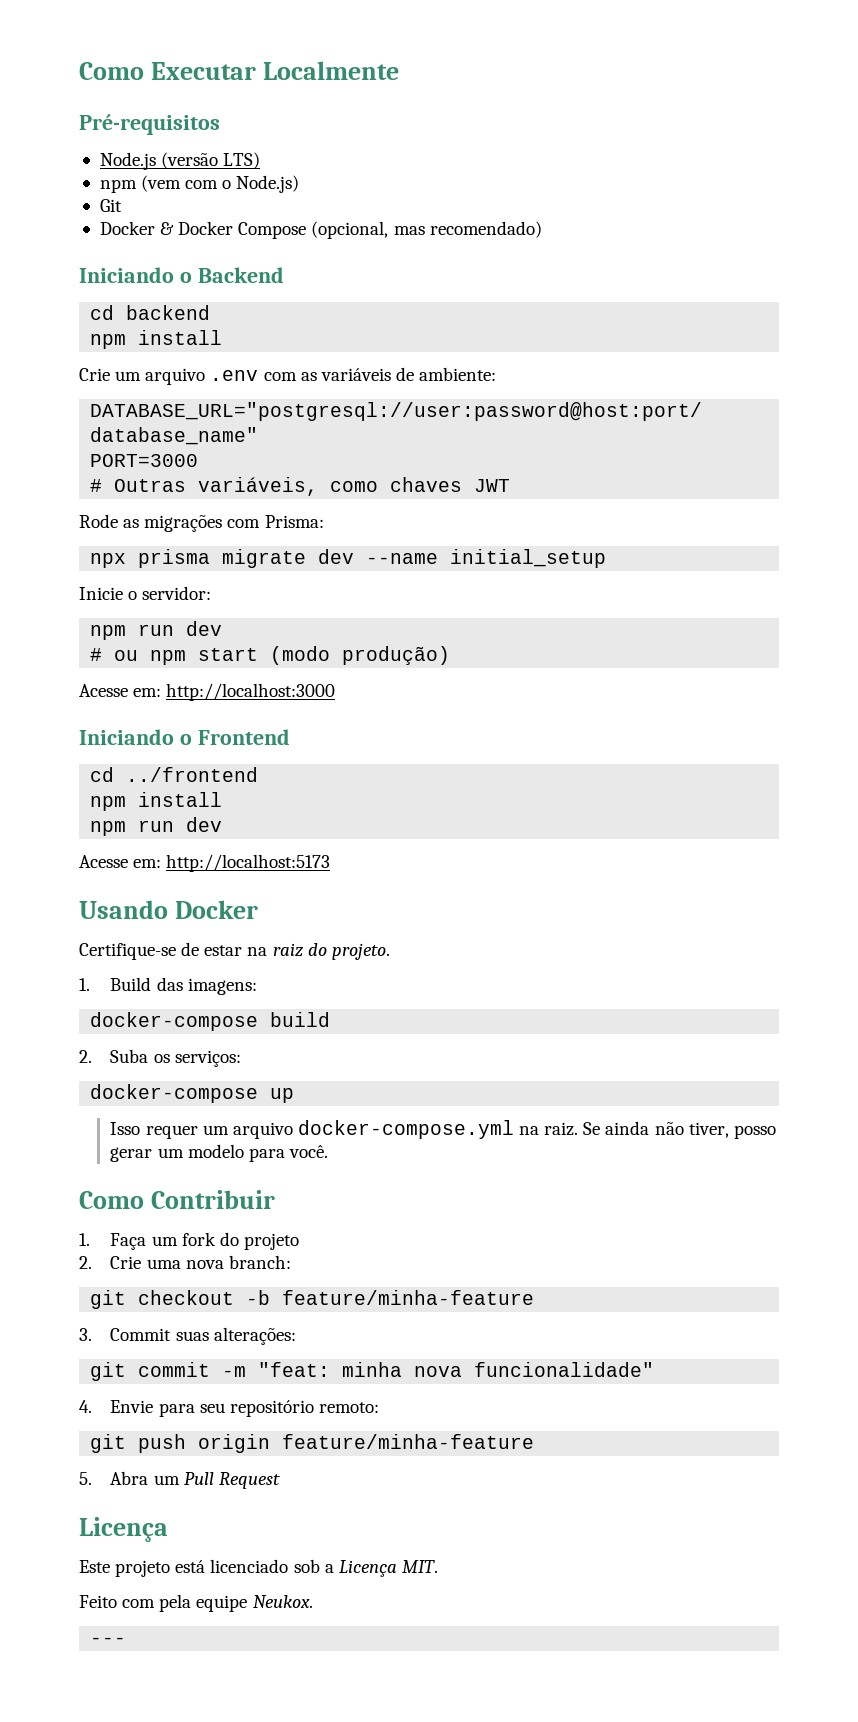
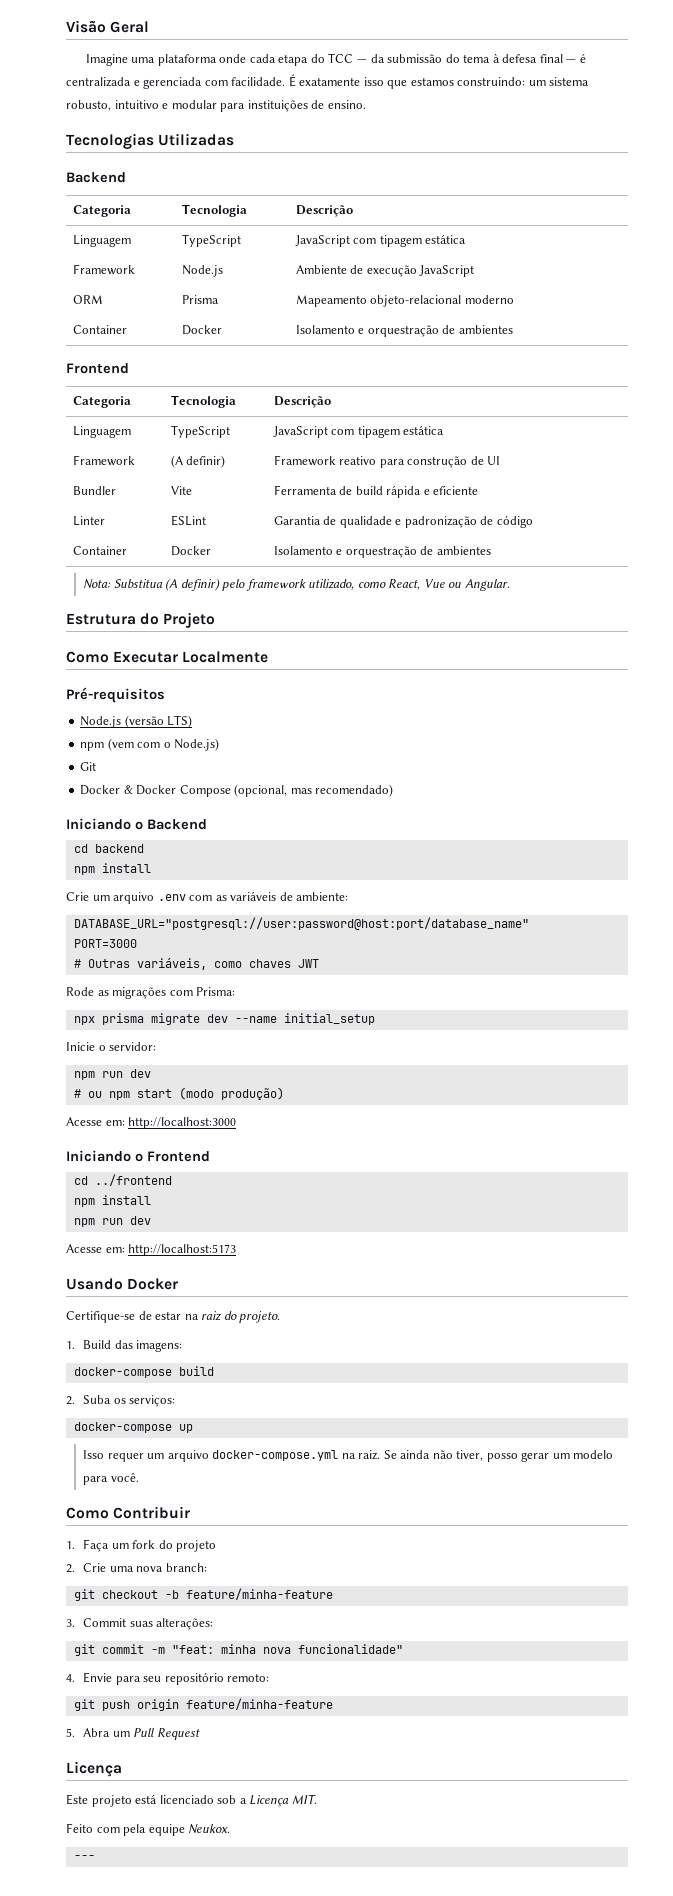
(79, 71) none -> [66,20,150,33] [85,53,586,66] [66,74,590,89] [66,100,366,112] [66,133,235,149] [66,172,126,183] [72,205,131,217] [181,204,247,217] [295,205,353,217] [72,235,131,247] [181,234,241,247] [294,234,467,247] [72,264,135,275] [181,265,223,277] [295,265,475,277] [72,295,103,304] [181,295,219,304] [295,295,514,307] [72,325,127,334] [181,325,222,335] [295,325,513,337] [66,363,129,374] [72,396,131,408] [170,395,236,408] [273,396,331,408] [72,426,131,438] [170,425,230,438] [272,425,445,438] [72,455,135,466] [170,455,226,468] [273,455,501,468] [72,486,116,495] [170,486,192,495] [273,485,479,498] [72,516,105,526] [170,515,206,526] [273,515,534,528] [72,546,127,555] [170,546,211,556] [273,546,491,558] [83,578,510,591] [66,612,216,628] Visão Geral // Imagine uma plataforma onde cada etapa do TCC — da submissão do tema à defesa final — é centralizada e gerenciada com facilidade. É exatamente isso que estamos construindo: um sistema robusto, intuitivo e modular para instituições de ensino. // Tecnologias Utilizadas // Backend // Categoria | Tecnologia | Descrição // Linguagem | TypeScript | JavaScript com tipagem estática // Framework | Node.js | Ambiente de execução JavaScript // ORM | Prisma | Mapeamento objeto-relacional moderno // Container | Docker | Isolamento e orquestração de ambientes // Frontend // Categoria | Tecnologia | Descrição // Linguagem | TypeScript | JavaScript com tipagem estática // Framework | (A definir) | Framework reativo para construção de UI // Bundler | Vite | Ferramenta de build rápida e eficiente // Linter | ESLint | Garantia de qualidade e padronização de código // Container | Docker | Isolamento e orquestração de ambientes // Nota: Substitua (A definir) pelo framework utilizado, como React, Vue ou Angular. // Estrutura do Projeto //

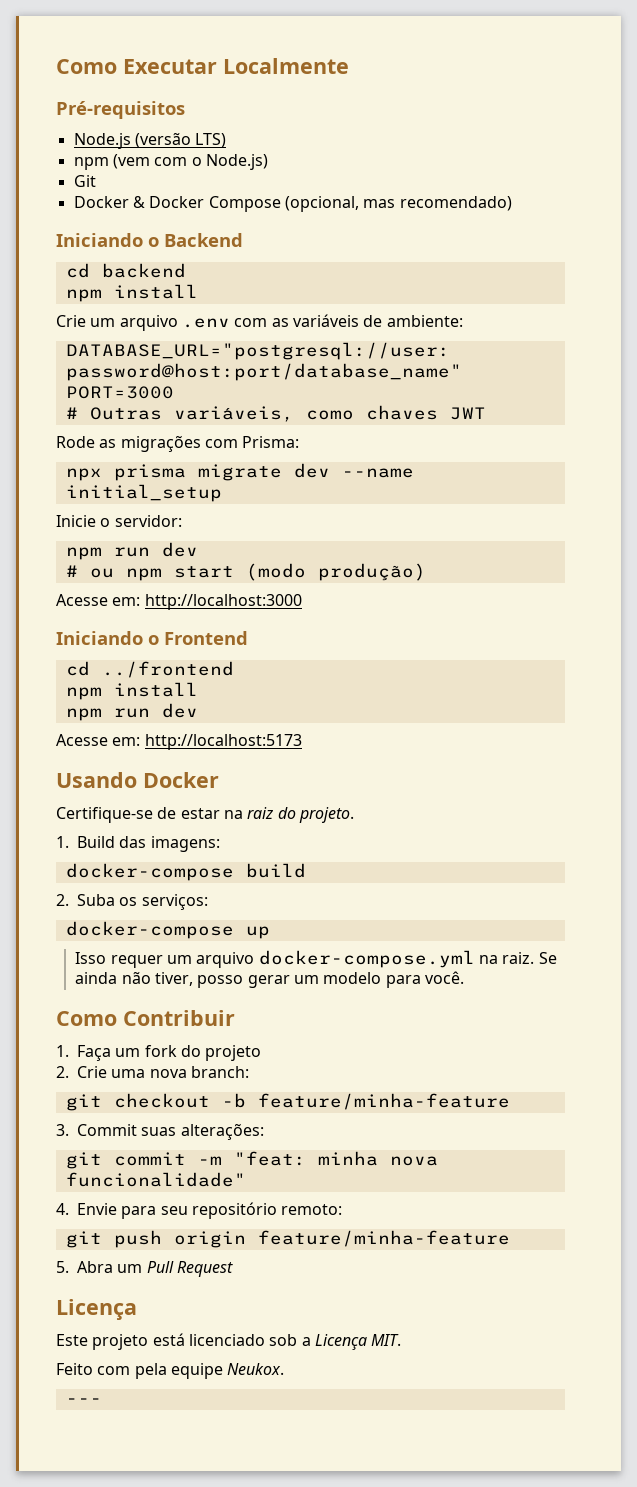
[66,20,150,33] [85,53,586,66] [66,74,590,89] [66,100,366,112] [66,133,235,149] [66,172,126,183] [72,205,131,217] [181,204,247,217] [295,205,353,217] [72,235,131,247] [181,234,241,247] [294,234,467,247] [72,264,135,275] [181,265,223,277] [295,265,475,277] [72,295,103,304] [181,295,219,304] [295,295,514,307] [72,325,127,334] [181,325,222,335] [295,325,513,337] [66,363,129,374] [72,396,131,408] [170,395,236,408] [273,396,331,408] [72,426,131,438] [170,425,230,438] [272,425,445,438] [72,455,135,466] [170,455,226,468] [273,455,501,468] [72,486,116,495] [170,486,192,495] [273,485,479,498] [72,516,105,526] [170,515,206,526] [273,515,534,528] [72,546,127,555] [170,546,211,556] [273,546,491,558] [83,578,510,591] [66,612,216,628] Visão Geral // Imagine uma plataforma onde cada etapa do TCC — da submissão do tema à defesa final — é centralizada e gerenciada com facilidade. É exatamente isso que estamos construindo: um sistema robusto, intuitivo e modular para instituições de ensino. // Tecnologias Utilizadas // Backend // Categoria | Tecnologia | Descrição // Linguagem | TypeScript | JavaScript com tipagem estática // Framework | Node.js | Ambiente de execução JavaScript // ORM | Prisma | Mapeamento objeto-relacional moderno // Container | Docker | Isolamento e orquestração de ambientes // Frontend // Categoria | Tecnologia | Descrição // Linguagem | TypeScript | JavaScript com tipagem estática // Framework | (A definir) | Framework reativo para construção de UI // Bundler | Vite | Ferramenta de build rápida e eficiente // Linter | ESLint | Garantia de qualidade e padronização de código // Container | Docker | Isolamento e orquestração de ambientes // Nota: Substitua (A definir) pelo framework utilizado, como React, Vue ou Angular. // Estrutura do Projeto // -> (56, 66) none

